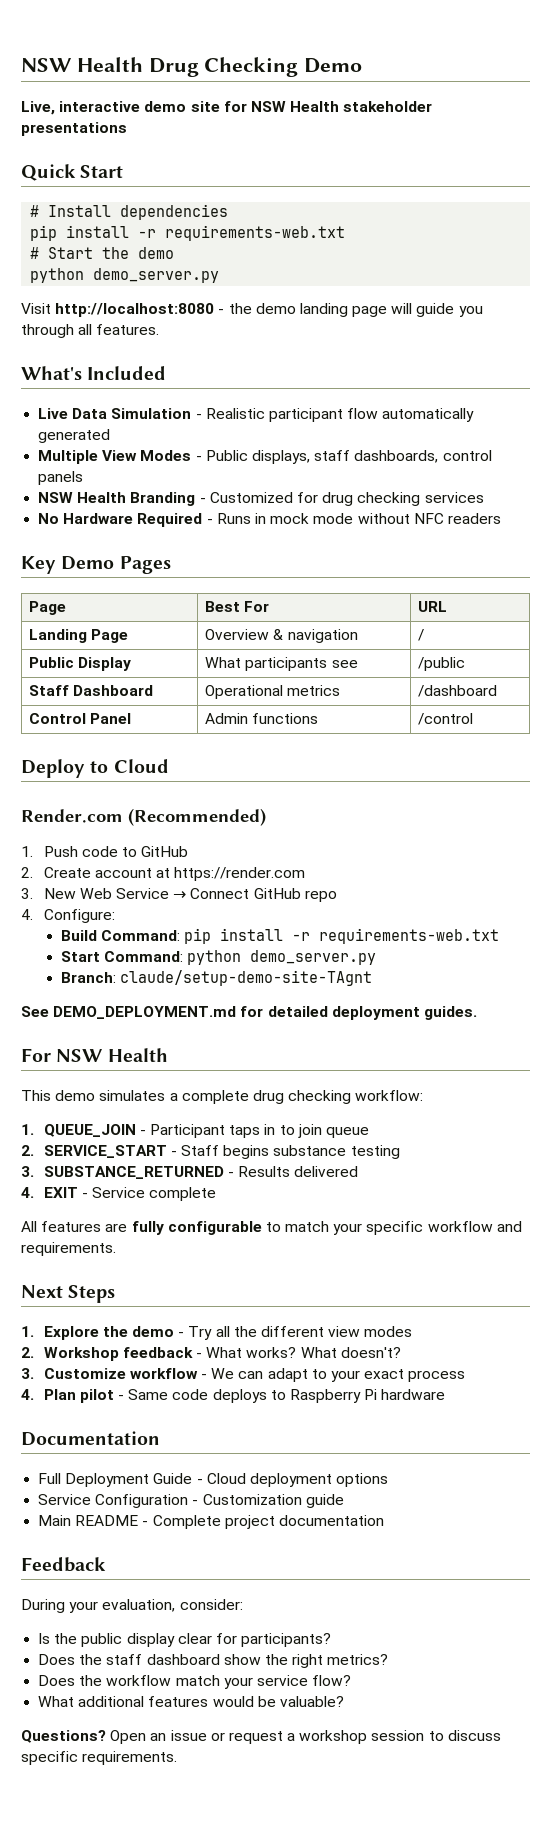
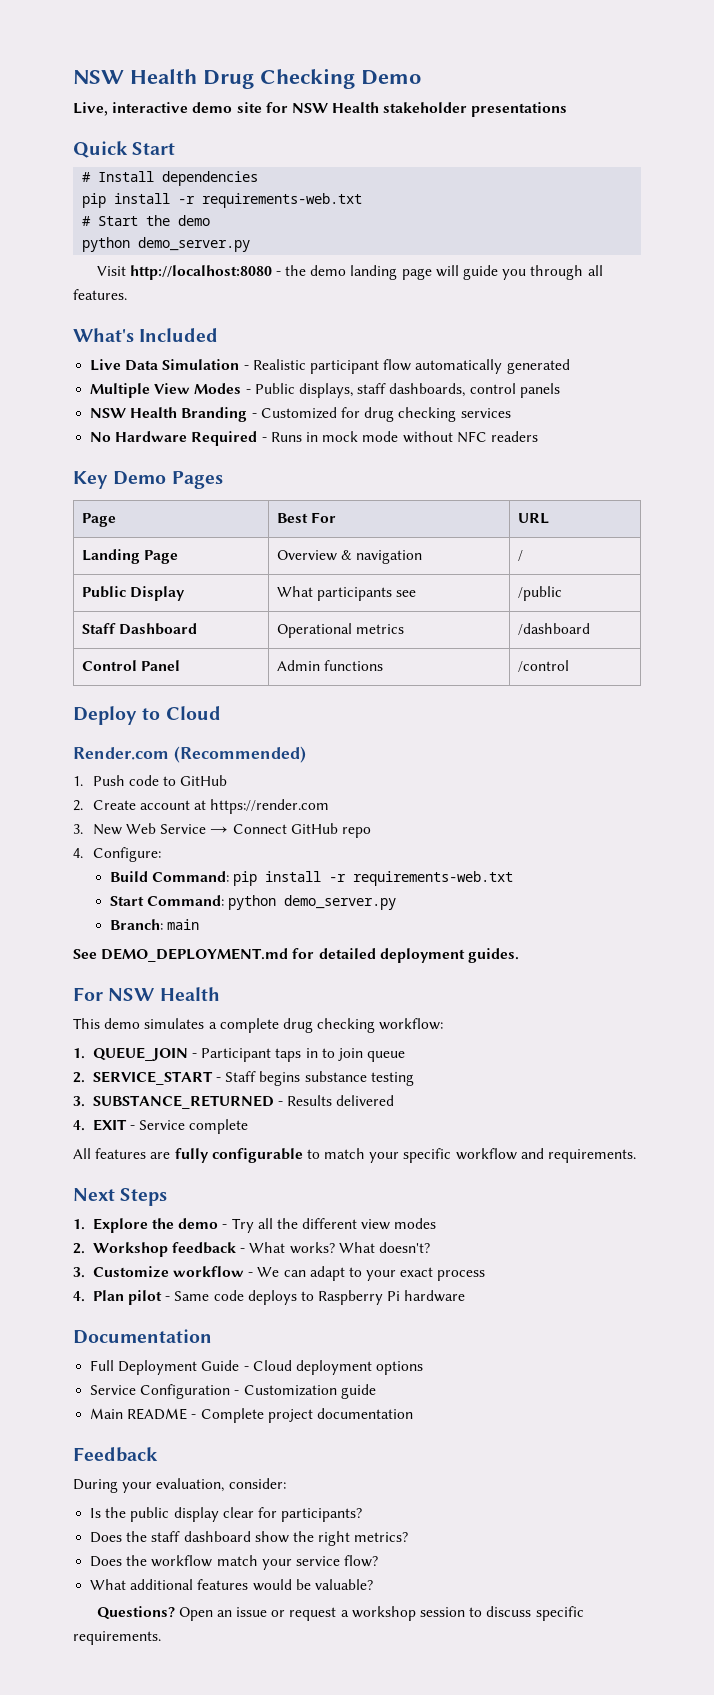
[119,970,372,986] claude/setup-demo-site-TAgnt -> [167,919,200,930] main

